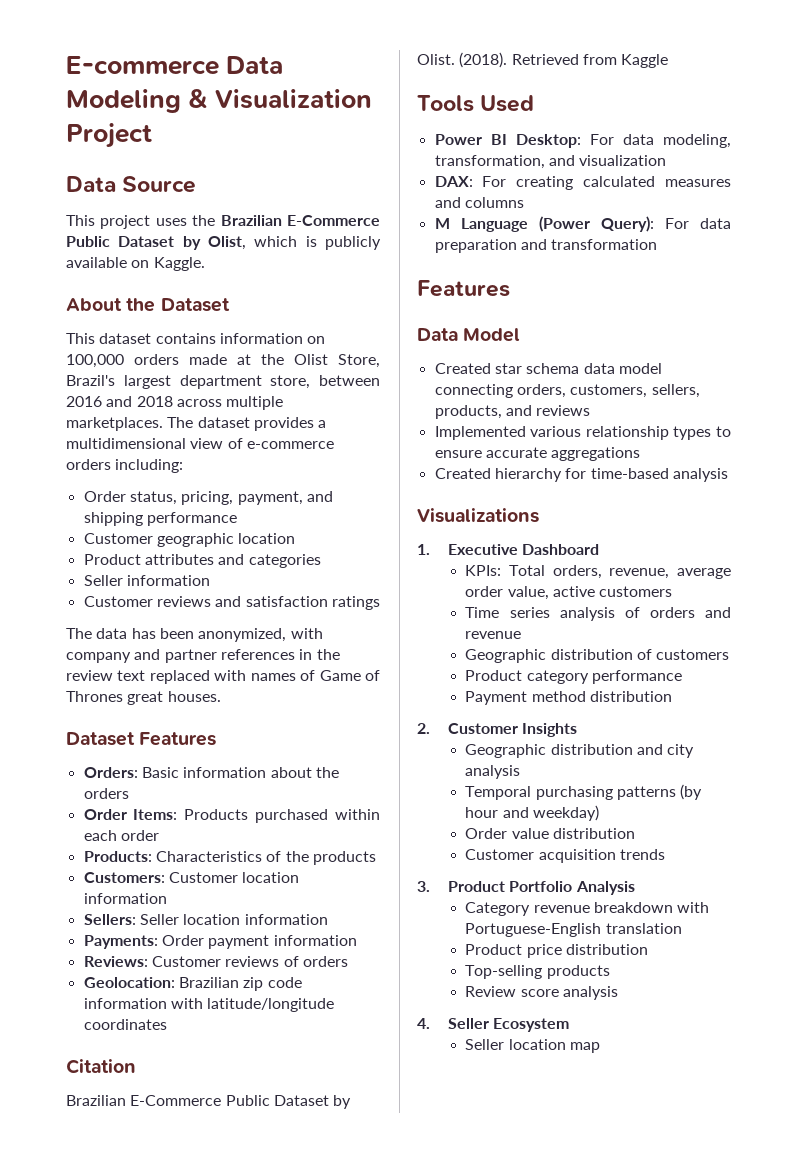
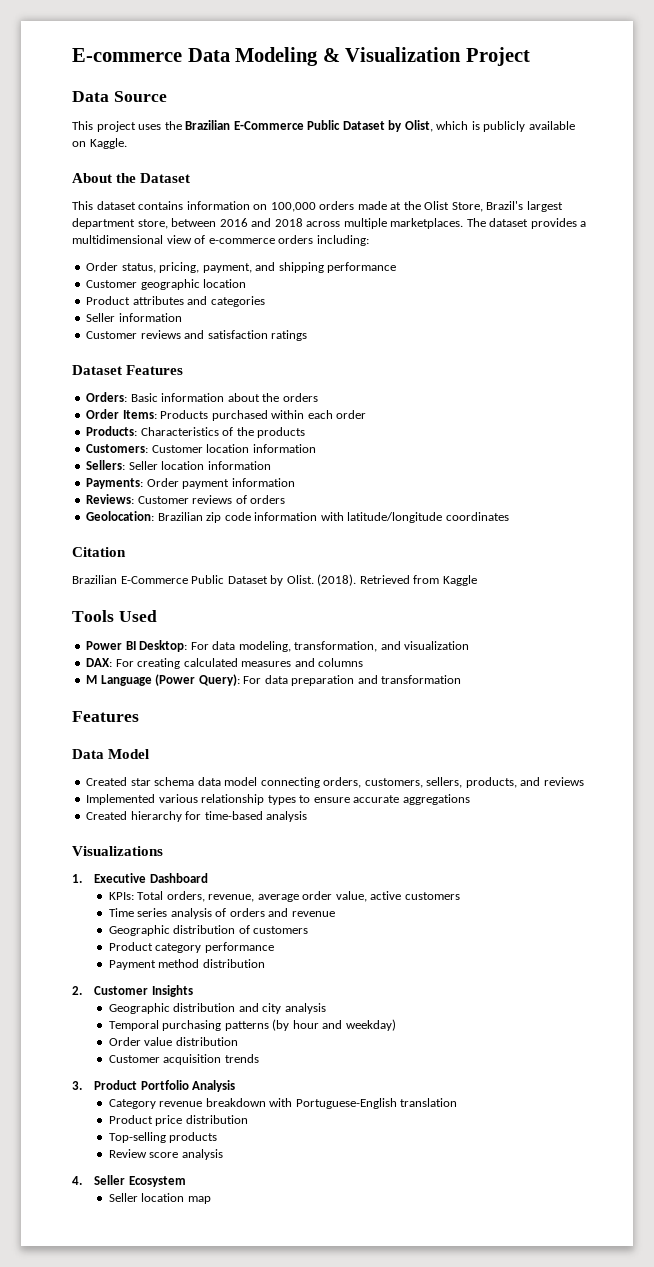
[66,628,323,642] [66,649,340,663] [66,670,380,684] [66,691,221,705] // The data has been anonymized, with company and partner references in the review text replaced with names of Game of Thrones great houses. -> (308, 335) none

